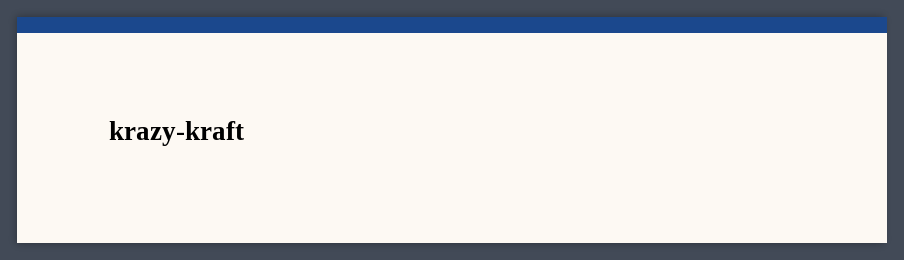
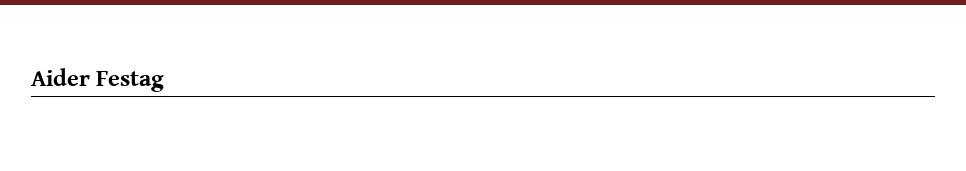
[109,121,244,146] krazy-kraft -> [31,68,165,92] Aider Festag

